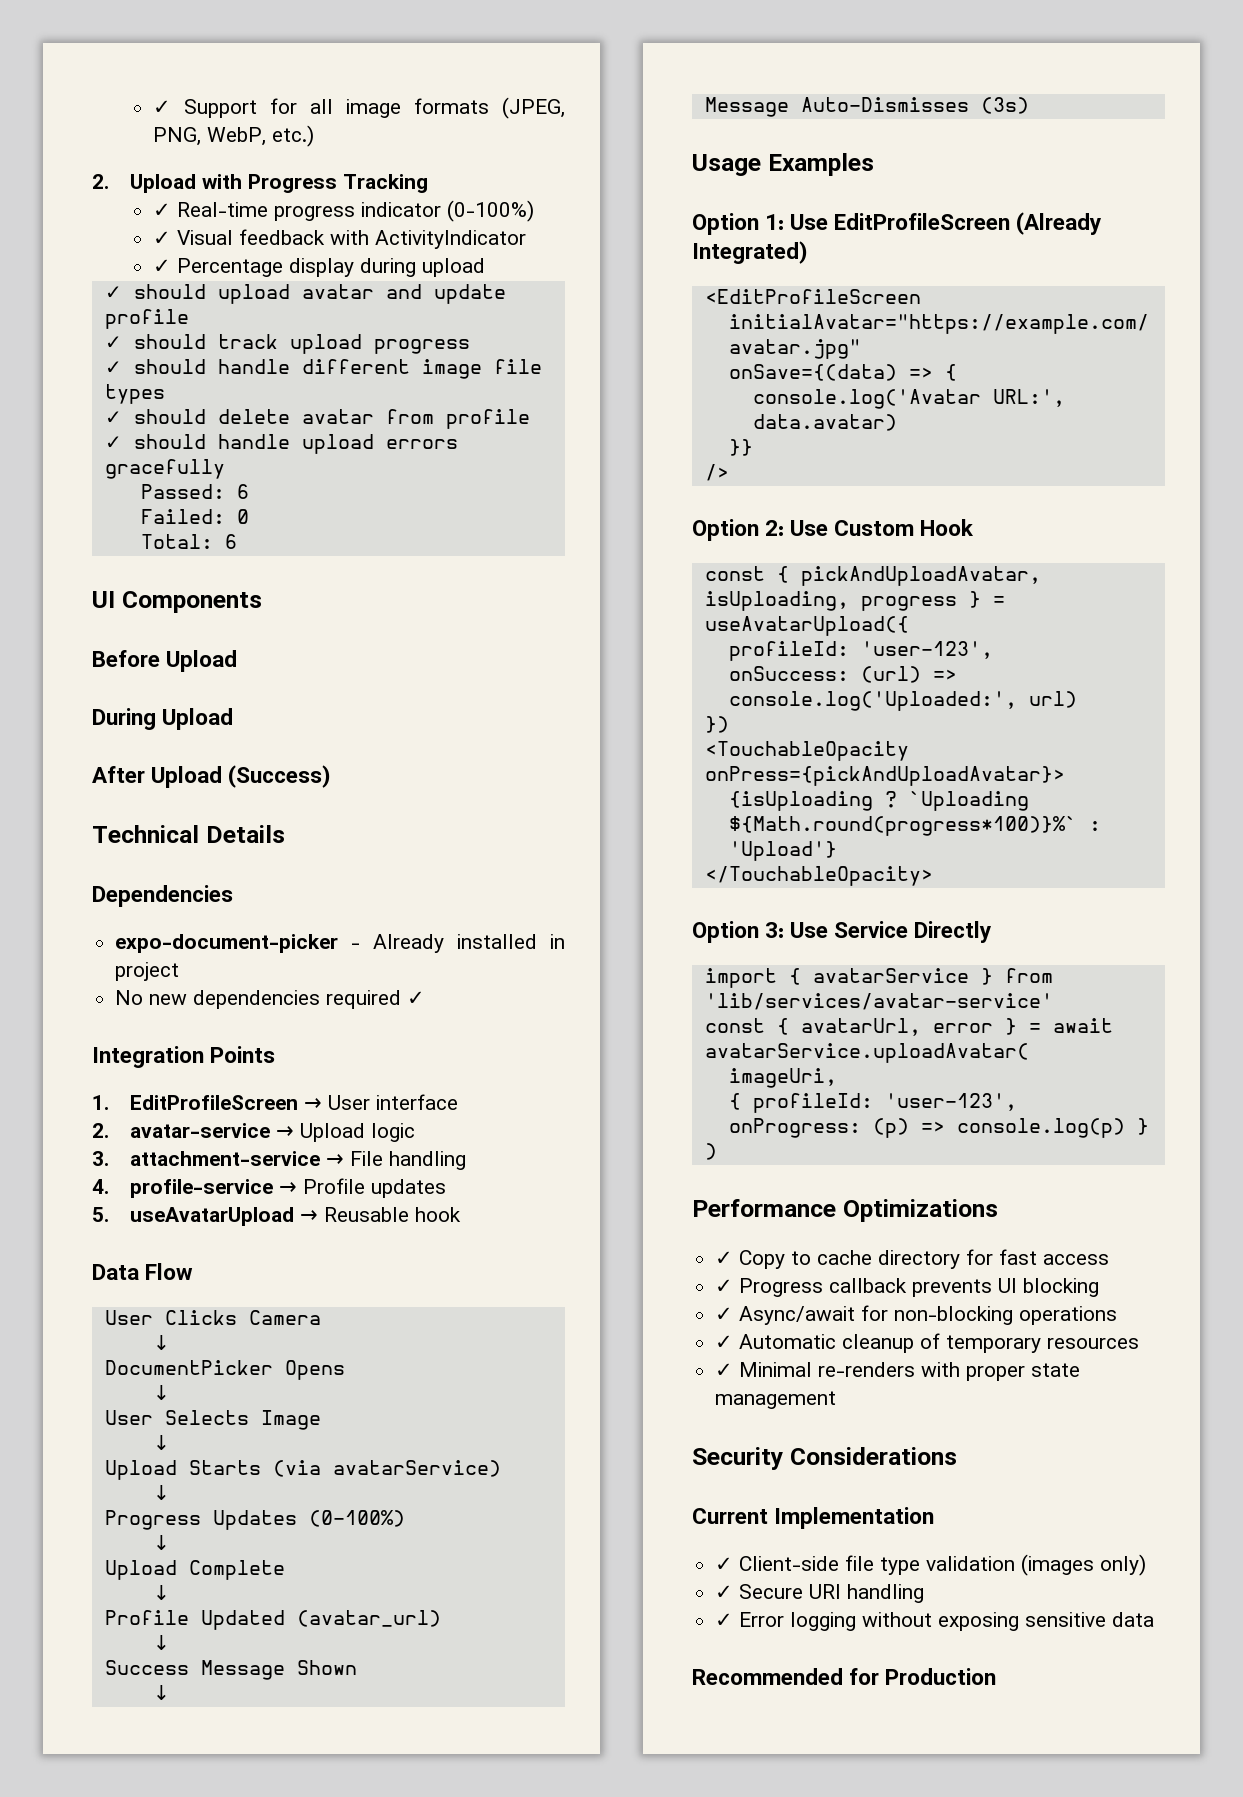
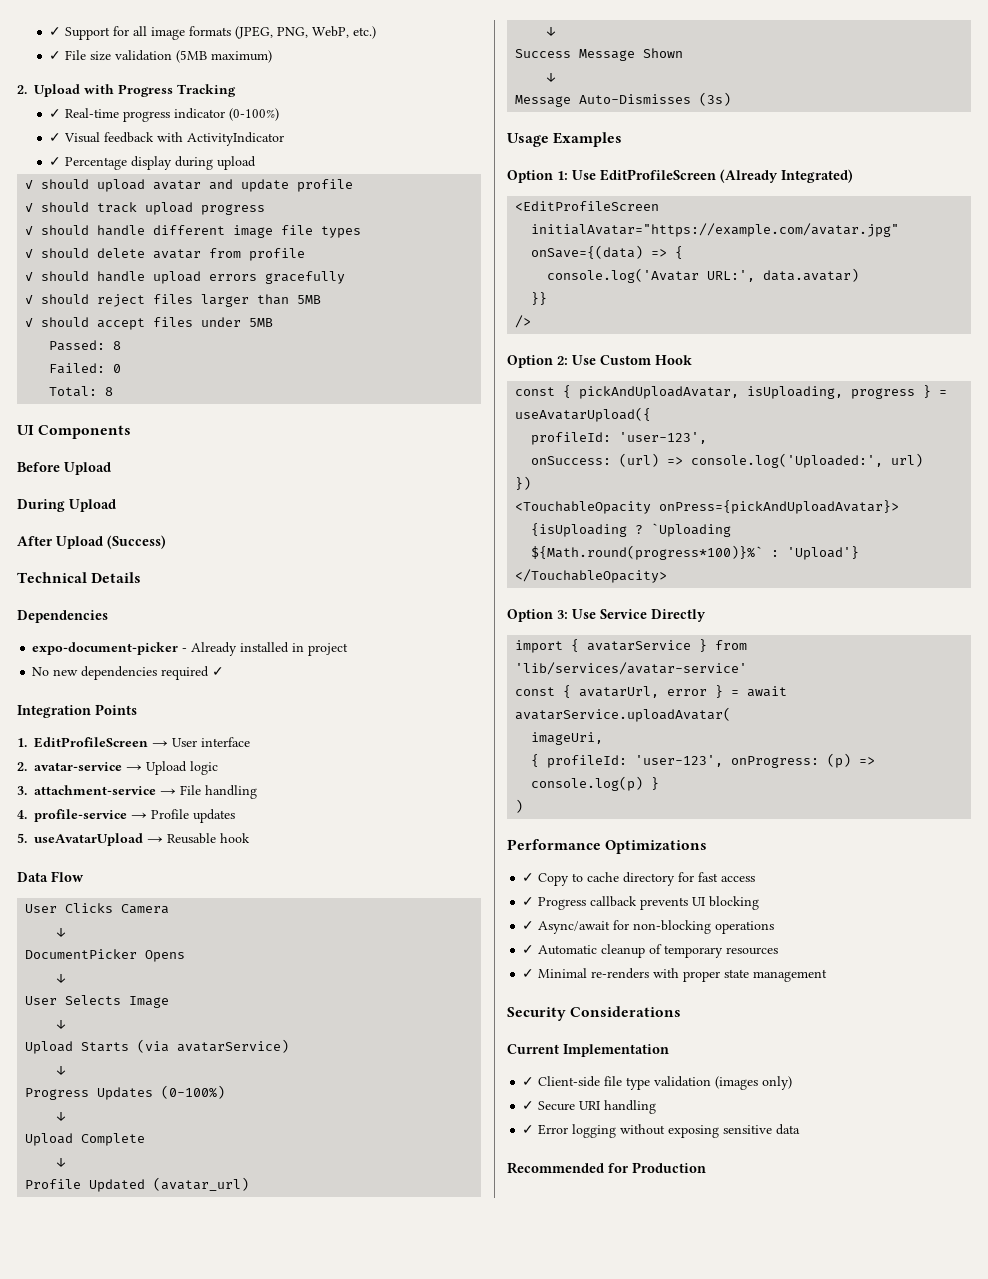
(315, 136) none -> [49,50,273,63] // ✓ File size validation (5MB maximum)
(225, 469) none -> [25,294,322,307] [25,317,274,330] // ✓ should reject files larger than 5MB // ✓ should accept files under 5MB
[236,484,249,499] 6 -> [113,341,122,350] 8
[224,534,237,549] 6 -> [105,387,114,396] 8

